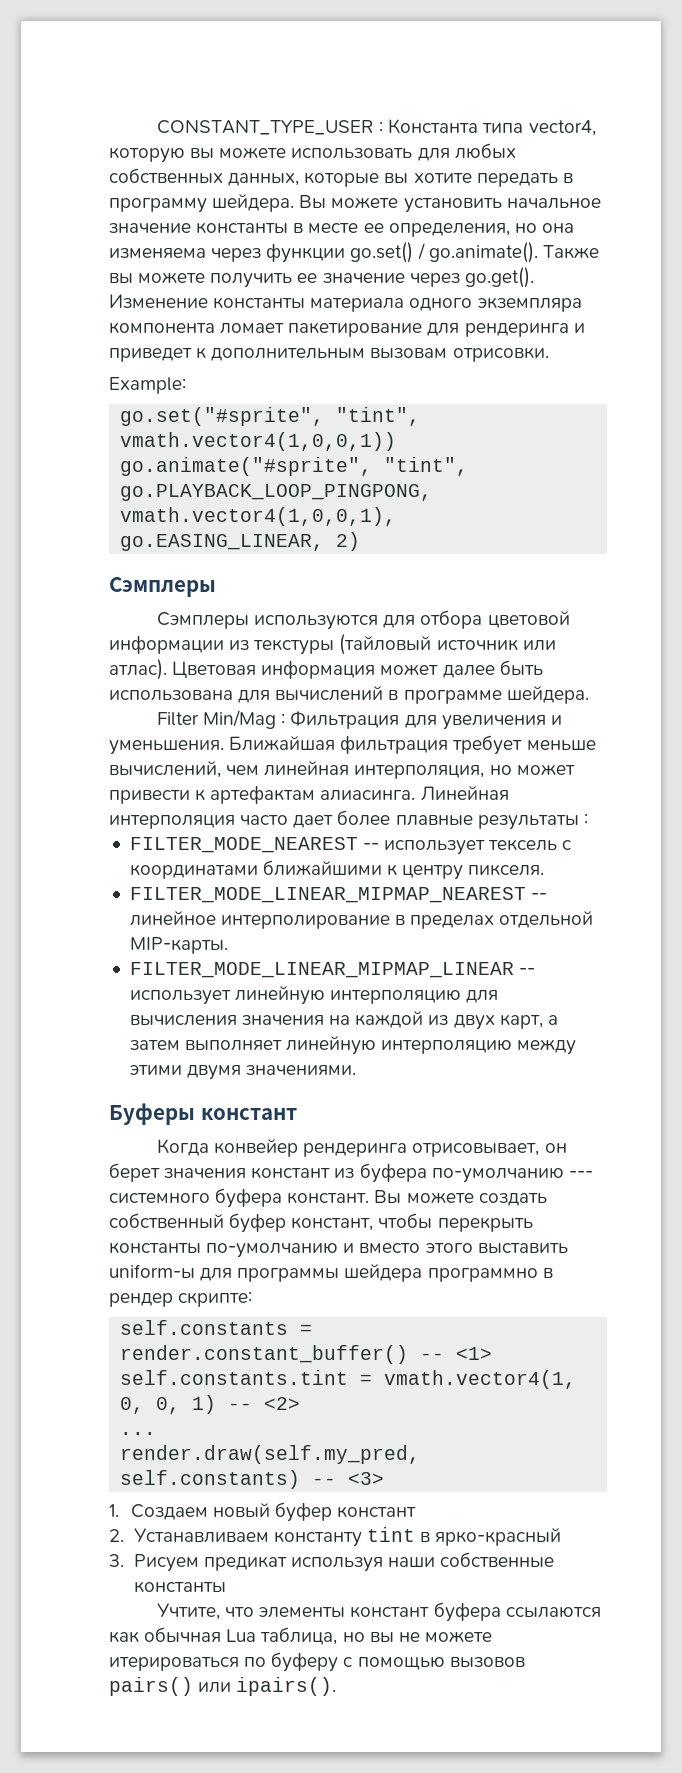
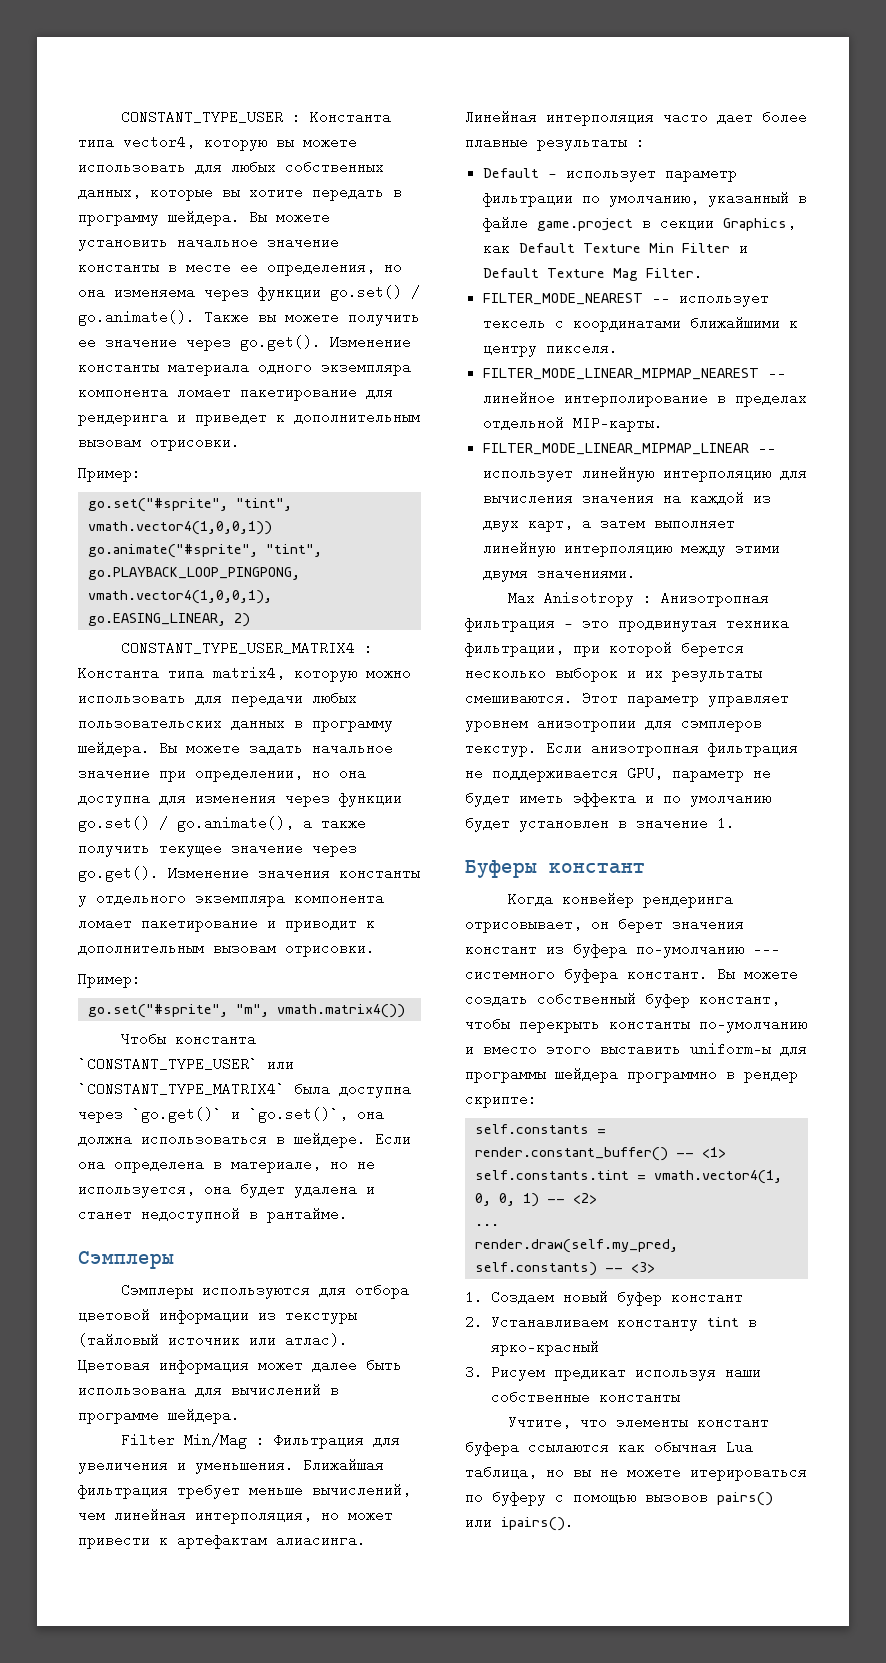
[109,377,186,394] Example: -> [78,464,141,482] Пример:
(361, 541) none -> [120,641,373,655] [78,664,411,682] [78,689,357,707] [78,714,393,732] [78,739,393,757] [78,764,366,782] [78,789,402,807] [78,814,366,832] [78,839,357,857] [78,864,420,882] [78,889,384,907] [78,914,375,932] [78,939,375,957] [78,970,141,988] [87,1004,405,1018] [120,1030,256,1047] [78,1055,294,1072] [78,1080,411,1098] [78,1105,384,1123] [78,1130,411,1148] [78,1155,375,1173] [78,1180,375,1198] [78,1205,348,1223] // CONSTANT_TYPE_USER_MATRIX4 : Константа типа matrix4, которую можно использовать для передачи любых пользовательских данных в программу шейдера. Вы можете задать начальное значение при определении, но она доступна для изменения через функции go.set() / go.animate(), а также получить текущее значение через go.get(). Изменение значения константы у отдельного экземпляра компонента ломает пакетирование и приводит к дополнительным вызовам отрисовки. // Пример: // go.set("#sprite", "m", vmath.matrix4()) // Чтобы константа `CONSTANT_TYPE_USER` или `CONSTANT_TYPE_MATRIX4` была доступна через `go.get()` и `go.set()`, она должна использоваться в шейдере. Если она определена в материале, но не используется, она будет удалена и станет недоступной в рантайме.
(588, 819) none -> [483,164,738,182] [483,189,808,207] [483,214,797,232] [483,239,749,256] [483,266,704,281] // Default — использует параметр фильтрации по умолчанию, указанный в файле game.project в секции Graphics, как Default Texture Min Filter и Default Texture Mag Filter.
(357, 1070) none -> [507,589,769,607] [465,614,789,632] [465,639,744,657] [465,664,762,682] [465,689,789,707] [465,714,762,732] [465,739,798,757] [465,764,771,782] [465,789,771,807] [465,814,735,832] // Max Anisotropy : Анизотропная фильтрация — это продвинутая техника фильтрации, при которой берется несколько выборок и их результаты смешиваются. Этот параметр управляет уровнем анизотропии для сэмплеров текстур. Если анизотропная фильтрация не поддерживается GPU, параметр не будет иметь эффекта и по умолчанию будет установлен в значение 1.

